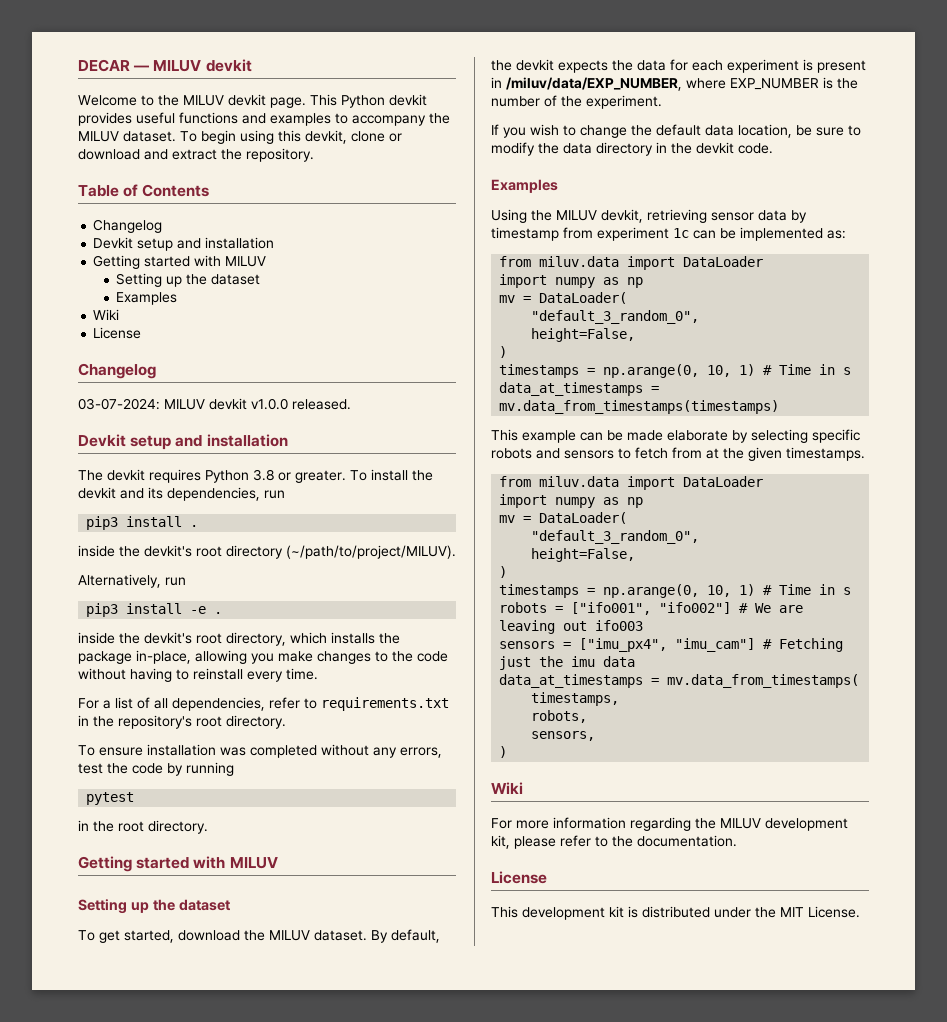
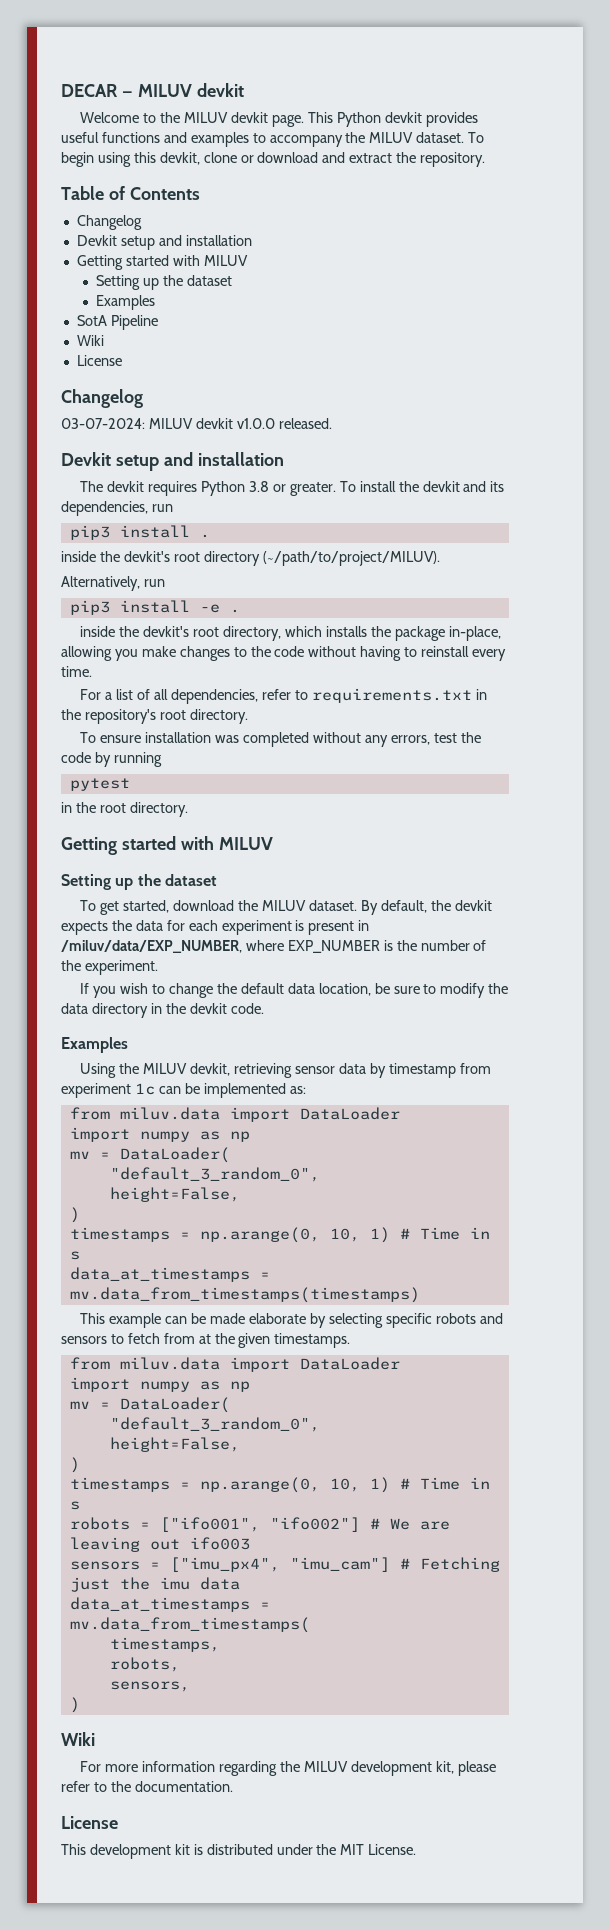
(178, 298) none -> [76,315,158,330] // SotA Pipeline

